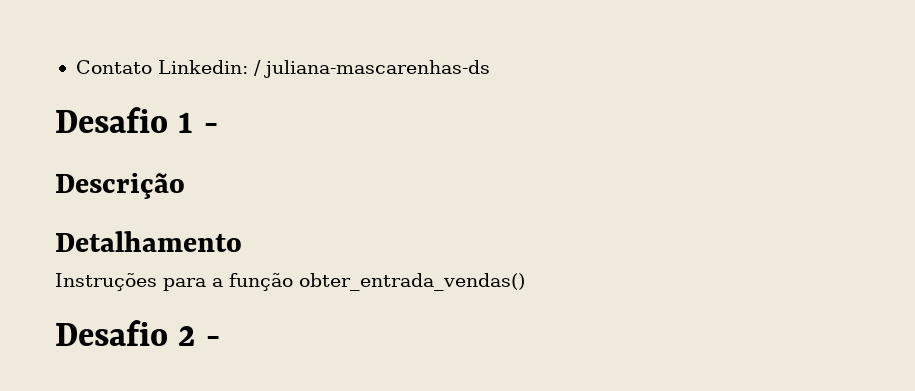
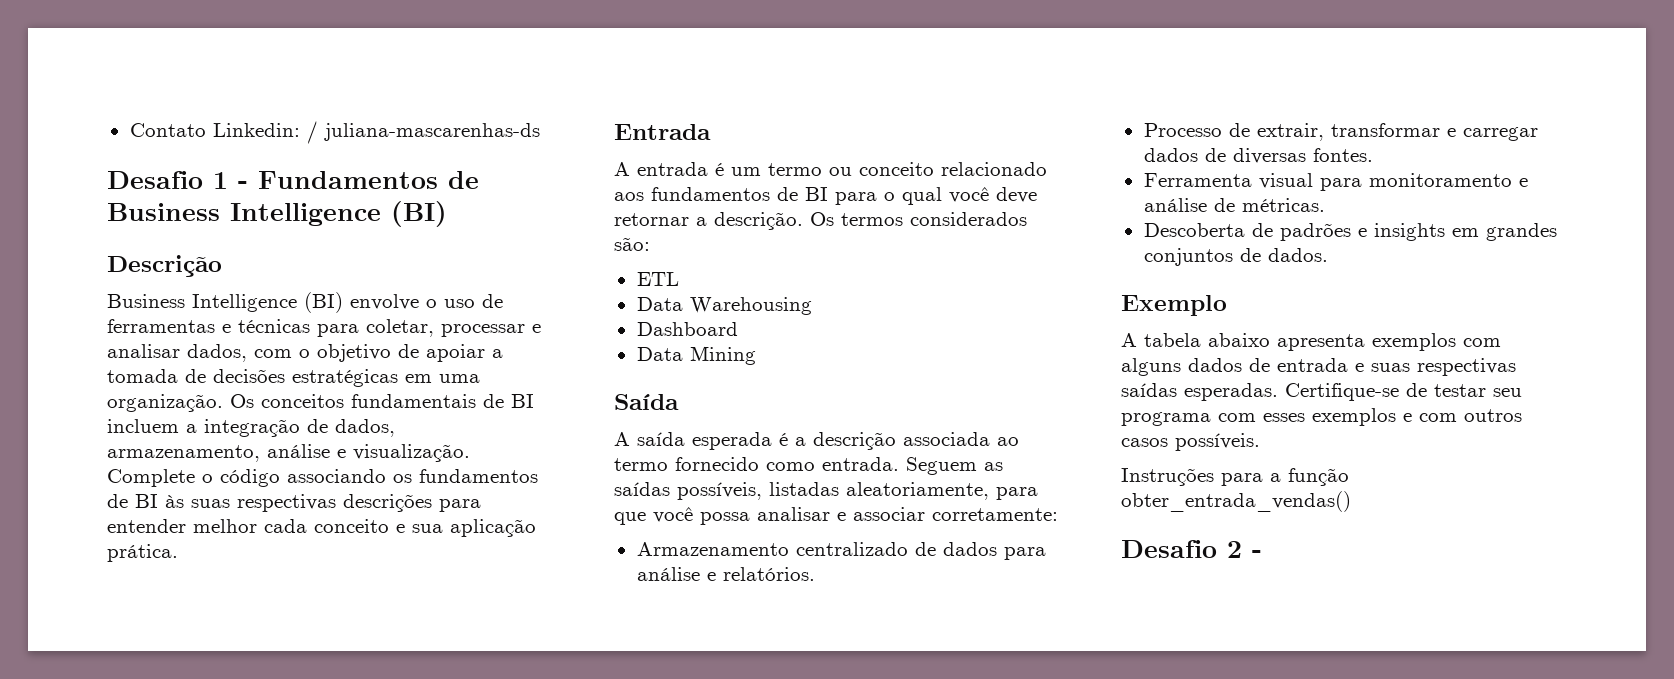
[55,173,185,199] [55,231,242,252] // Descrição // Detalhamento -> [258,171,479,189] [107,201,447,227] [107,255,222,277] [107,292,503,313] [107,319,541,337] [107,344,503,362] [107,369,480,387] [107,394,534,412] [107,419,395,437] [107,444,470,462] [107,469,538,487] [107,494,481,512] [107,519,536,537] [107,544,178,562] [614,124,711,140] [614,162,1047,176] [614,187,1037,205] [614,212,1027,230] [614,237,650,251] [636,272,679,286] [636,297,812,315] [636,322,738,336] [636,346,756,365] [614,394,679,410] [614,432,1019,450] [614,457,1003,475] [614,482,1038,500] [614,507,1058,525] [636,542,1046,560] [636,567,815,581] [1143,123,1538,141] [1143,148,1373,164] [1143,173,1528,191] [1143,198,1325,212] [1143,223,1557,241] [1143,248,1328,266] [1121,295,1227,316] [1121,333,1501,351] [1121,358,1516,376] [1121,383,1522,401] [1121,408,1522,426] [1121,433,1260,451] Fundamentos de Business Intelligence (BI) // Descrição // Business Intelligence (BI) envolve o uso de ferramentas e técnicas para coletar, processar e analisar dados, com o objetivo de apoiar a tomada de decisões estratégicas em uma organização. Os conceitos fundamentais de BI incluem a integração de dados, armazenamento, análise e visualização. Complete o código associando os fundamentos de BI às suas respectivas descrições para entender melhor cada conceito e sua aplicação prática. // Entrada // A entrada é um termo ou conceito relacionado aos fundamentos de BI para o qual você deve retornar a descrição. Os termos considerados são: // ETL // Data Warehousing // Dashboard // Data Mining // Saída // A saída esperada é a descrição associada ao termo fornecido como entrada. Seguem as saídas possíveis, listadas aleatoriamente, para que você possa analisar e associar corretamente: // Armazenamento centralizado de dados para análise e relatórios. // Processo de extrair, transformar e carregar dados de diversas fontes. // Ferramenta visual para monitoramento e análise de métricas. // Descoberta de padrões e insights em grandes conjuntos de dados. // Exemplo // A tabela abaixo apresenta exemplos com alguns dados de entrada e suas respectivas saídas esperadas. Certifique-se de testar seu programa com esses exemplos e com outros casos possíveis.

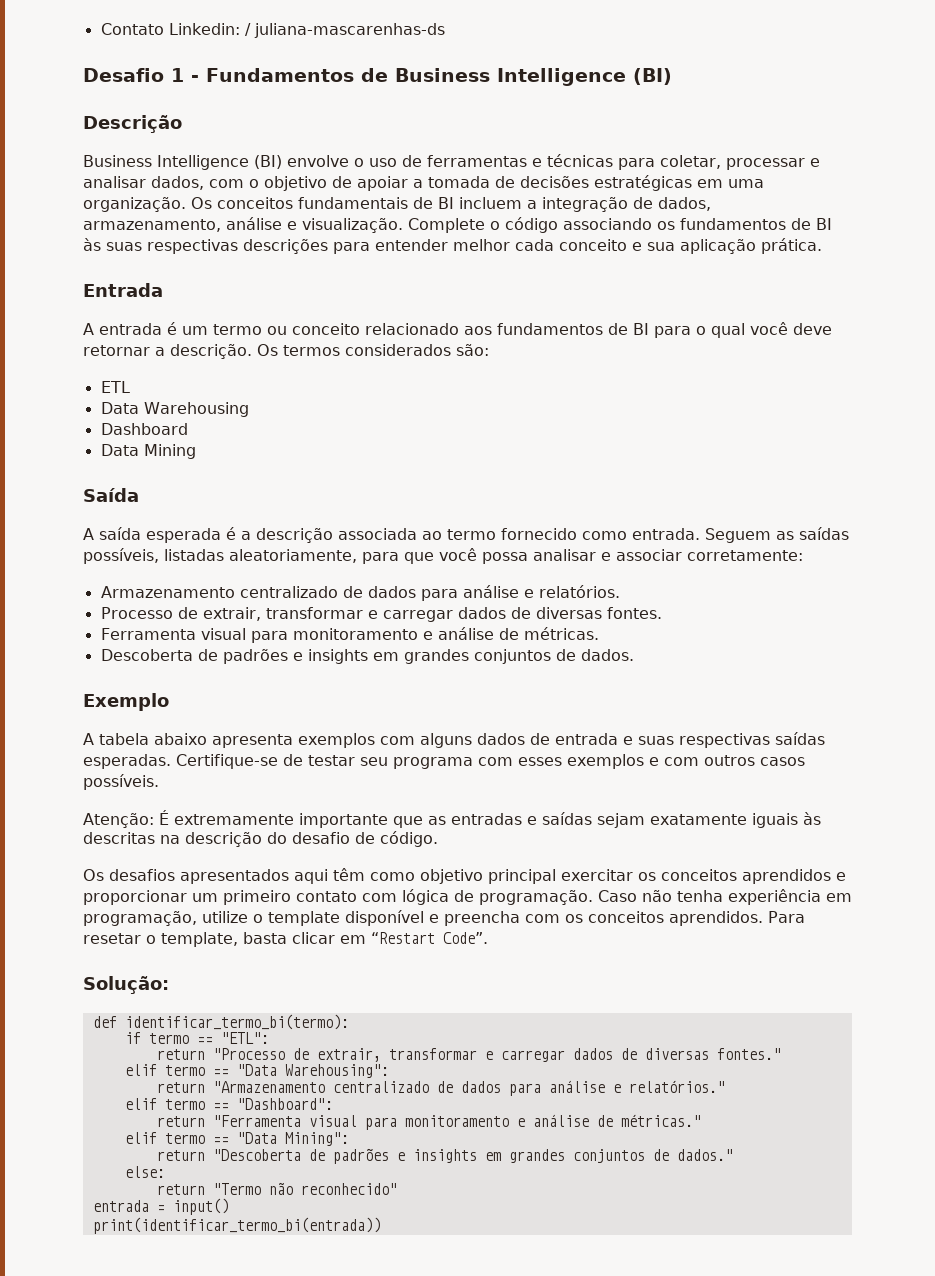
[1121,468,1349,486] [1121,491,1351,512] [1121,540,1262,558] Instruções para a função obter_entrada_vendas() // Desafio 2 - -> [83,810,821,828] [83,831,438,847] [83,868,846,884] [83,889,852,905] [83,910,805,926] [83,932,488,947] [83,976,169,994] [92,1014,349,1030] [124,1032,269,1044] [156,1048,781,1062] [124,1064,389,1078] [156,1080,725,1096] [124,1098,333,1110] [156,1114,701,1130] [124,1132,349,1146] [156,1148,733,1164] [124,1166,165,1178] [156,1182,397,1195] [92,1198,229,1215] [92,1217,381,1234] Atenção: É extremamente importante que as entradas e saídas sejam exatamente iguais às descritas na descrição do desafio de código. // Os desafios apresentados aqui têm como objetivo principal exercitar os conceitos aprendidos e proporcionar um primeiro contato com lógica de programação. Caso não tenha experiência em programação, utilize o template disponível e preencha com os conceitos aprendidos. Para resetar o template, basta clicar em “Restart Code”. // Solução: // def identificar_termo_bi(termo): // if termo == "ETL": // return "Processo de extrair, transformar e carregar dados de diversas fontes." // elif termo == "Data Warehousing": // return "Armazenamento centralizado de dados para análise e relatórios." // elif termo == "Dashboard": // return "Ferramenta visual para monitoramento e análise de métricas." // elif termo == "Data Mining": // return "Descoberta de padrões e insights em grandes conjuntos de dados." // else: // return "Termo não reconhecido" // entrada = input() // print(identificar_termo_bi(entrada))

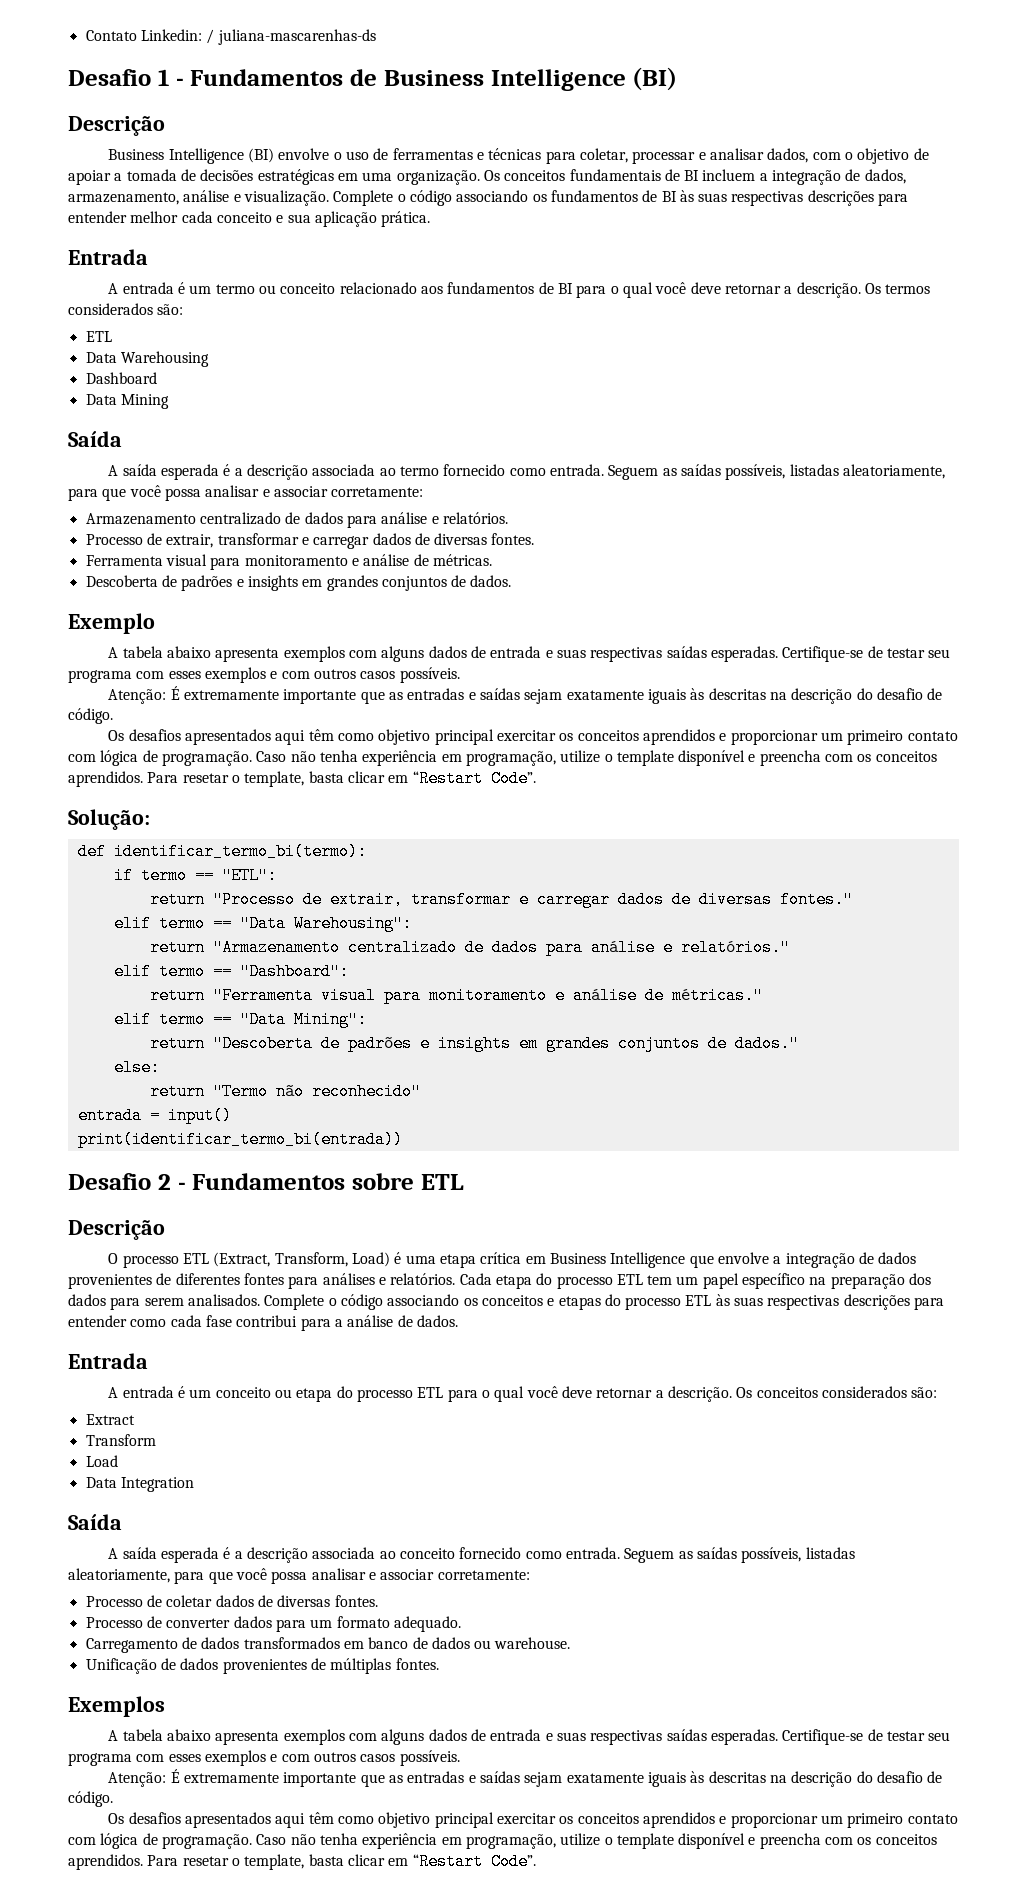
(381, 1225) none -> [68,1173,464,1190] [68,1220,165,1240] [108,1252,917,1268] [68,1273,932,1289] [68,1294,945,1310] [68,1315,458,1331] [68,1353,148,1369] [108,1386,938,1402] [85,1414,135,1425] [85,1434,156,1446] [85,1455,118,1467] [85,1477,194,1492] [68,1514,122,1530] [108,1547,855,1563] [68,1568,530,1584] [85,1595,378,1607] [85,1616,461,1632] [85,1637,571,1653] [85,1658,439,1674] [68,1696,165,1717] [108,1729,951,1745] [68,1750,460,1766] [108,1769,943,1787] [68,1791,113,1807] [108,1812,958,1828] [68,1833,937,1849] [68,1853,536,1870] // Desafio 2 - Fundamentos sobre ETL // Descrição // O processo ETL (Extract, Transform, Load) é uma etapa crítica em Business Intelligence que envolve a integração de dados provenientes de diferentes fontes para análises e relatórios. Cada etapa do processo ETL tem um papel específico na preparação dos dados para serem analisados. Complete o código associando os conceitos e etapas do processo ETL às suas respectivas descrições para entender como cada fase contribui para a análise de dados. // Entrada // A entrada é um conceito ou etapa do processo ETL para o qual você deve retornar a descrição. Os conceitos considerados são: // Extract // Transform // Load // Data Integration // Saída // A saída esperada é a descrição associada ao conceito fornecido como entrada. Seguem as saídas possíveis, listadas aleatoriamente, para que você possa analisar e associar corretamente: // Processo de coletar dados de diversas fontes. // Processo de converter dados para um formato adequado. // Carregamento de dados transformados em banco de dados ou warehouse. // Unificação de dados provenientes de múltiplas fontes. // Exemplos // A tabela abaixo apresenta exemplos com alguns dados de entrada e suas respectivas saídas esperadas. Certifique-se de testar seu programa com esses exemplos e com outros casos possíveis. // Atenção: É extremamente importante que as entradas e saídas sejam exatamente iguais às descritas na descrição do desafio de código. // Os desafios apresentados aqui têm como objetivo principal exercitar os conceitos aprendidos e proporcionar um primeiro contato com lógica de programação. Caso não tenha experiência em programação, utilize o template disponível e preencha com os conceitos aprendidos. Para resetar o template, basta clicar em “Restart Code”.

